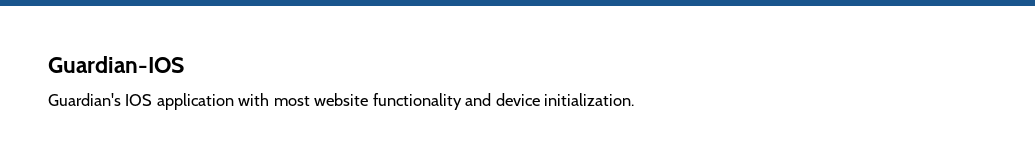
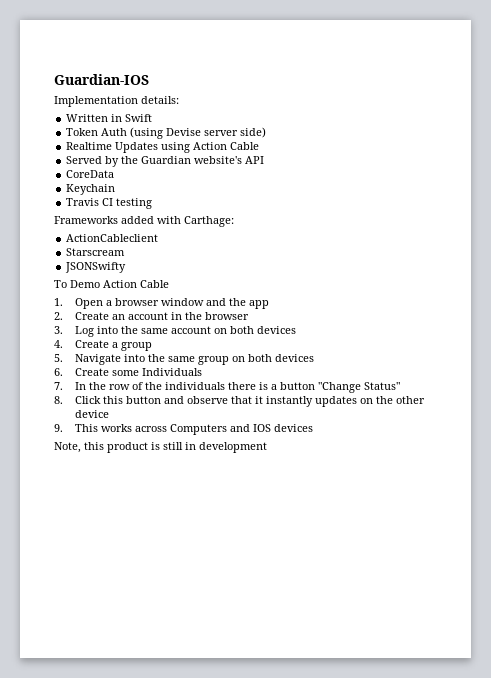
[48,93,635,110] Guardian's IOS application with most website functionality and device initialization. -> [54,96,179,107] [66,114,153,122] [66,127,267,139] [66,142,260,153] [66,156,265,167] [66,170,115,178] [66,184,116,195] [66,198,153,209] [54,216,234,227] [66,234,159,242] [66,248,126,256] [65,262,127,273] [54,280,169,288] [54,298,269,309] [54,312,249,320] [54,326,296,337] [54,340,152,351] [54,354,314,365] [54,368,202,376] [54,382,400,393] [54,396,425,407] [74,410,109,418] [54,424,313,435] [54,442,267,453] Implementation details: // Written in Swift // Token Auth (using Devise server side) // Realtime Updates using Action Cable // Served by the Guardian website's API // CoreData // Keychain // Travis CI testing // Frameworks added with Carthage: // ActionCableclient // Starscream // JSONSwifty // To Demo Action Cable // 1. Open a browser window and the app // 2. Create an account in the browser // 3. Log into the same account on both devices // 4. Create a group // 5. Navigate into the same group on both devices // 6. Create some Individuals // 7. In the row of the individuals there is a button "Change Status" // 8. Click this button and observe that it instantly updates on the other device // 9. This works across Computers and IOS devices // Note, this product is still in development

